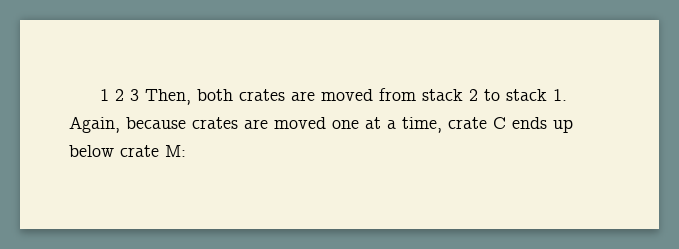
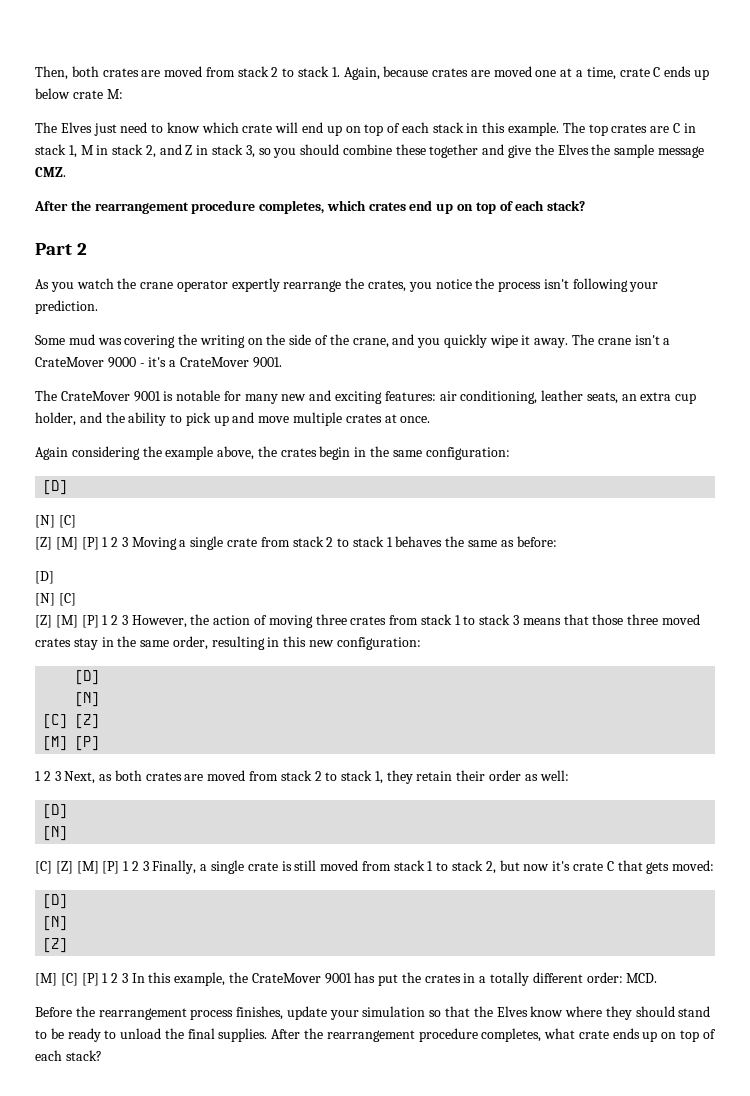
[100,89,140,101] 1 2 3 -> (35, 73) none
(186, 151) none -> [35,122,696,136] [35,144,704,158] [35,167,66,177] [34,200,586,214] [35,243,88,255] [35,278,659,292] [35,300,98,314] [35,334,671,348] [35,357,282,368] [35,390,697,404] [35,412,431,426] [35,446,510,460] [43,480,68,495] [35,515,76,528] [35,536,557,550] [35,571,54,584] [35,593,76,606] [35,614,700,628] [35,636,421,650] [75,670,100,685] [75,692,100,707] [43,714,100,729] [43,736,100,751] [35,770,569,784] [43,804,68,819] [43,826,68,841] [35,860,715,874] [43,894,68,909] [43,916,68,931] [43,938,68,953] [35,972,658,986] [35,1006,711,1020] [35,1028,716,1042] [35,1050,102,1061] // The Elves just need to know which crate will end up on top of each stack in this example. The top crates are C in stack 1, M in stack 2, and Z in stack 3, so you should combine these together and give the Elves the sample message CMZ. // After the rearrangement procedure completes, which crates end up on top of each stack? // Part 2 // As you watch the crane operator expertly rearrange the crates, you notice the process isn't following your prediction. // Some mud was covering the writing on the side of the crane, and you quickly wipe it away. The crane isn't a CrateMover 9000 - it's a CrateMover 9001. // The CrateMover 9001 is notable for many new and exciting features: air conditioning, leather seats, an extra cup holder, and the ability to pick up and move multiple crates at once. // Again considering the example above, the crates begin in the same configuration: // [D] // [N] [C] // [Z] [M] [P] 1 2 3 Moving a single crate from stack 2 to stack 1 behaves the same as before: // [D] // [N] [C] // [Z] [M] [P] 1 2 3 However, the action of moving three crates from stack 1 to stack 3 means that those three moved crates stay in the same order, resulting in this new configuration: // [D] // [N] // [C] [Z] // [M] [P] // 1 2 3 Next, as both crates are moved from stack 2 to stack 1, they retain their order as well: // [D] // [N] // [C] [Z] [M] [P] 1 2 3 Finally, a single crate is still moved from stack 1 to stack 2, but now it's crate C that gets moved: // [D] // [N] // [Z] // [M] [C] [P] 1 2 3 In this example, the CrateMover 9001 has put the crates in a totally different order: MCD. // Before the rearrangement process finishes, update your simulation so that the Elves know where they should stand to be ready to unload the final supplies. After the rearrangement procedure completes, what crate ends up on top of each stack?

